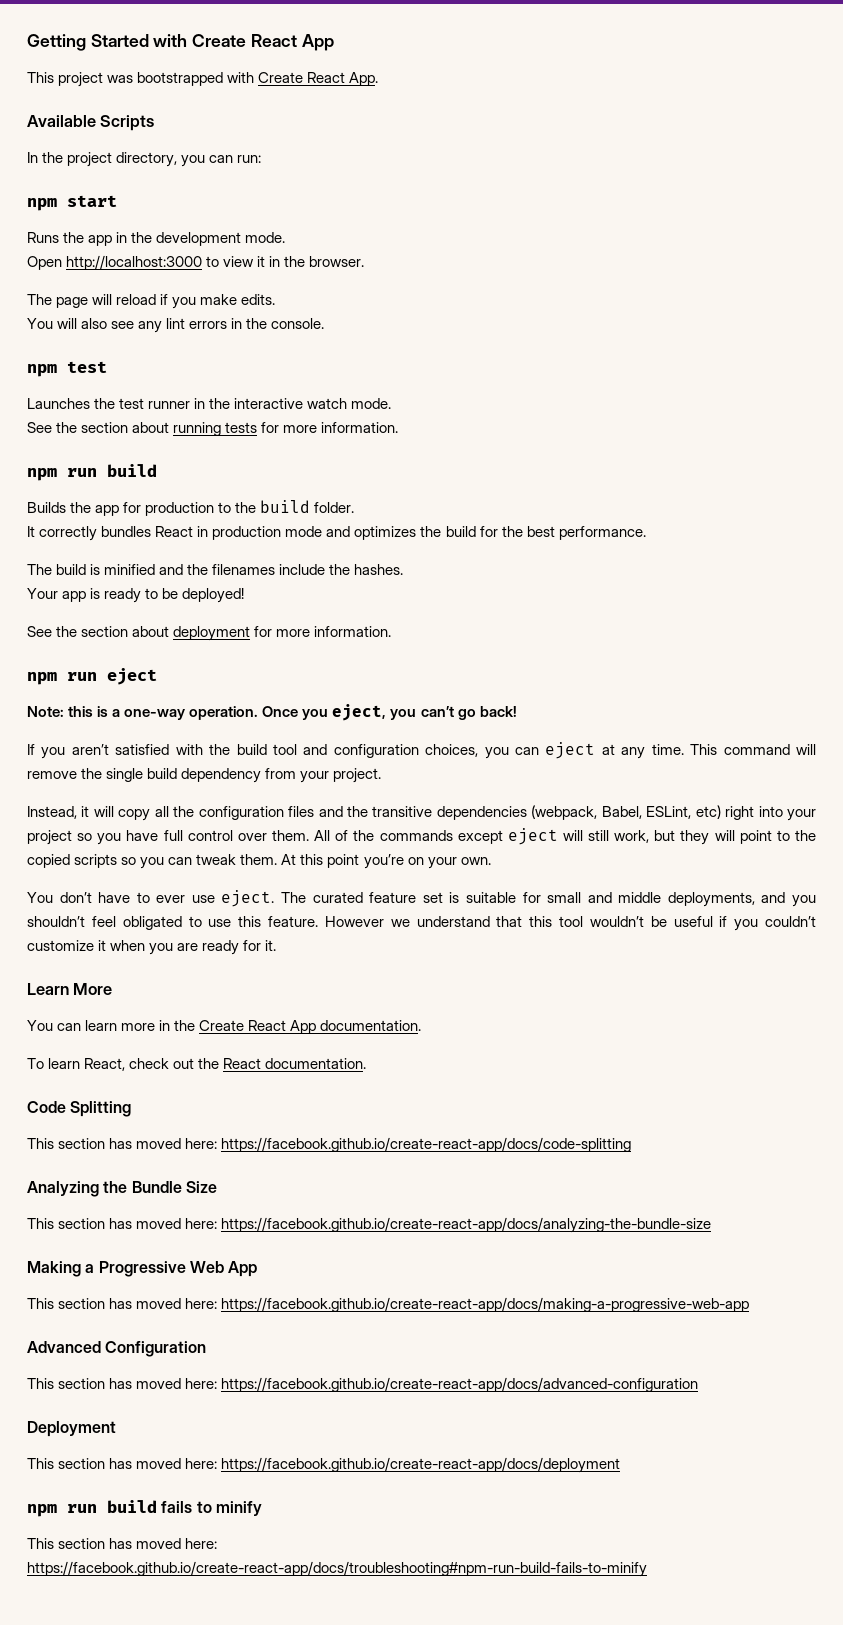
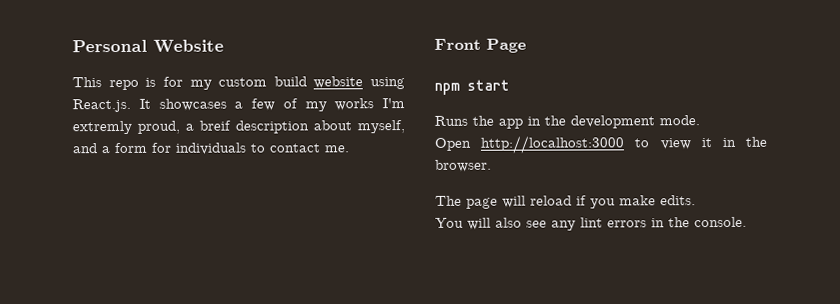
[27,34,334,51] [27,72,379,87] [27,115,155,131] [27,152,262,167] Getting Started with Create React App // This project was bootstrapped with Create React App. // Available Scripts // In the project directory, you can run: -> [72,39,224,53] [72,76,405,91] [72,98,405,113] [72,120,405,135] [72,142,350,155] [434,38,526,53] Personal Website // This repo is for my custom build website using React.js. It showcases a few of my works I'm extremly proud, a breif description about myself, and a form for individuals to contact me. // Front Page
[27,361,107,377] [27,398,392,409] [27,422,399,436] [27,464,157,481] [27,500,355,516] [27,526,646,541] [27,564,404,575] [27,588,245,603] [27,626,392,641] [27,668,157,685] [27,704,517,721] [27,742,817,759] [27,768,382,783] [27,805,817,821] [27,828,816,845] [27,854,491,869] [27,890,816,907] [27,916,817,931] [27,940,277,955] [27,983,113,995] [27,1020,422,1034] [27,1058,367,1071] [27,1101,132,1117] [27,1137,632,1152] [27,1181,217,1197] [27,1217,712,1233] [27,1261,258,1277] [27,1297,750,1312] [27,1341,207,1357] [27,1377,699,1392] [27,1421,116,1437] [27,1457,621,1473] [27,1500,262,1517] [27,1538,218,1549] [27,1561,647,1577] // npm test // Launches the test runner in the interactive watch mode. // See the section about running tests for more information. // npm run build // Builds the app for production to the build folder. // It correctly bundles React in production mode and optimizes the build for the best performance. // The build is minified and the filenames include the hashes. // Your app is ready to be deployed! // See the section about deployment for more information. // npm run eject // Note: this is a one-way operation. Once you eject, you can’t go back! // If you aren’t satisfied with the build tool and configuration choices, you can eject at any time. This command will remove the single build dependency from your project. // Instead, it will copy all the configuration files and the transitive dependencies (webpack, Babel, ESLint, etc) right into your project so you have full control over them. All of the commands except eject will still work, but they will point to the copied scripts so you can tweak them. At this point you’re on your own. // You don’t have to ever use eject. The curated feature set is suitable for small and middle deployments, and you shouldn’t feel obligated to use this feature. However we understand that this tool wouldn’t be useful if you couldn’t customize it when you are ready for it. // Learn More // You can learn more in the Create React App documentation. // To learn React, check out the React documentation. // Code Splitting // This section has moved here: https://facebook.github.io/create-react-app/docs/code-splitting // Analyzing the Bundle Size // This section has moved here: https://facebook.github.io/create-react-app/docs/analyzing-the-bundle-size // Making a Progressive Web App // This section has moved here: https://facebook.github.io/create-react-app/docs/making-a-progressive-web-app // Advanced Configuration // This section has moved here: https://facebook.github.io/create-react-app/docs/advanced-configuration // Deployment // This section has moved here: https://facebook.github.io/create-react-app/docs/deployment // npm run build fails to minify // This section has moved here: https://facebook.github.io/create-react-app/docs/troubleshooting#npm-run-build-fails-to-minify -> (747, 222) none

